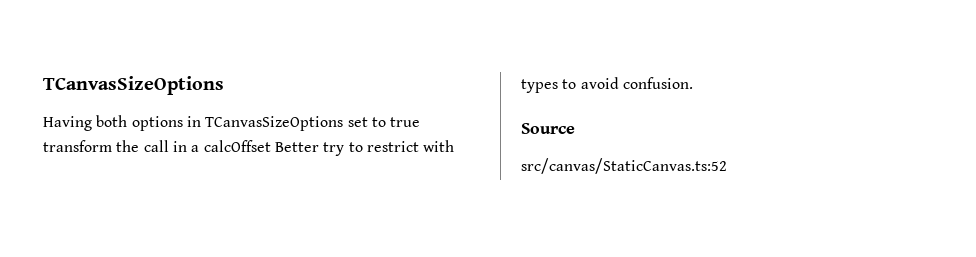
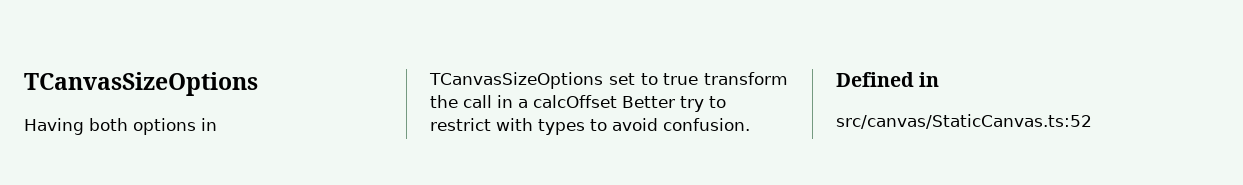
[521,123,575,134] Source -> [836,72,940,87] Defined in

